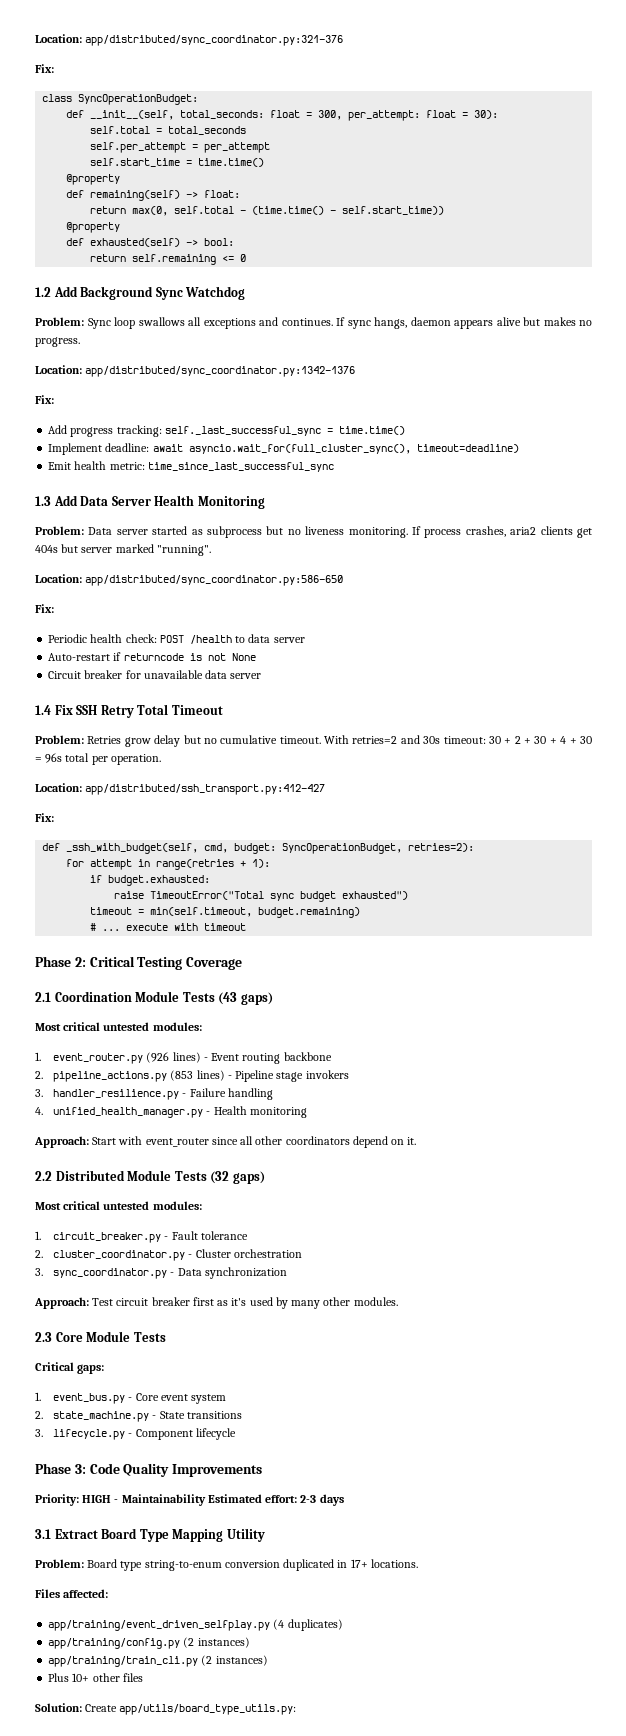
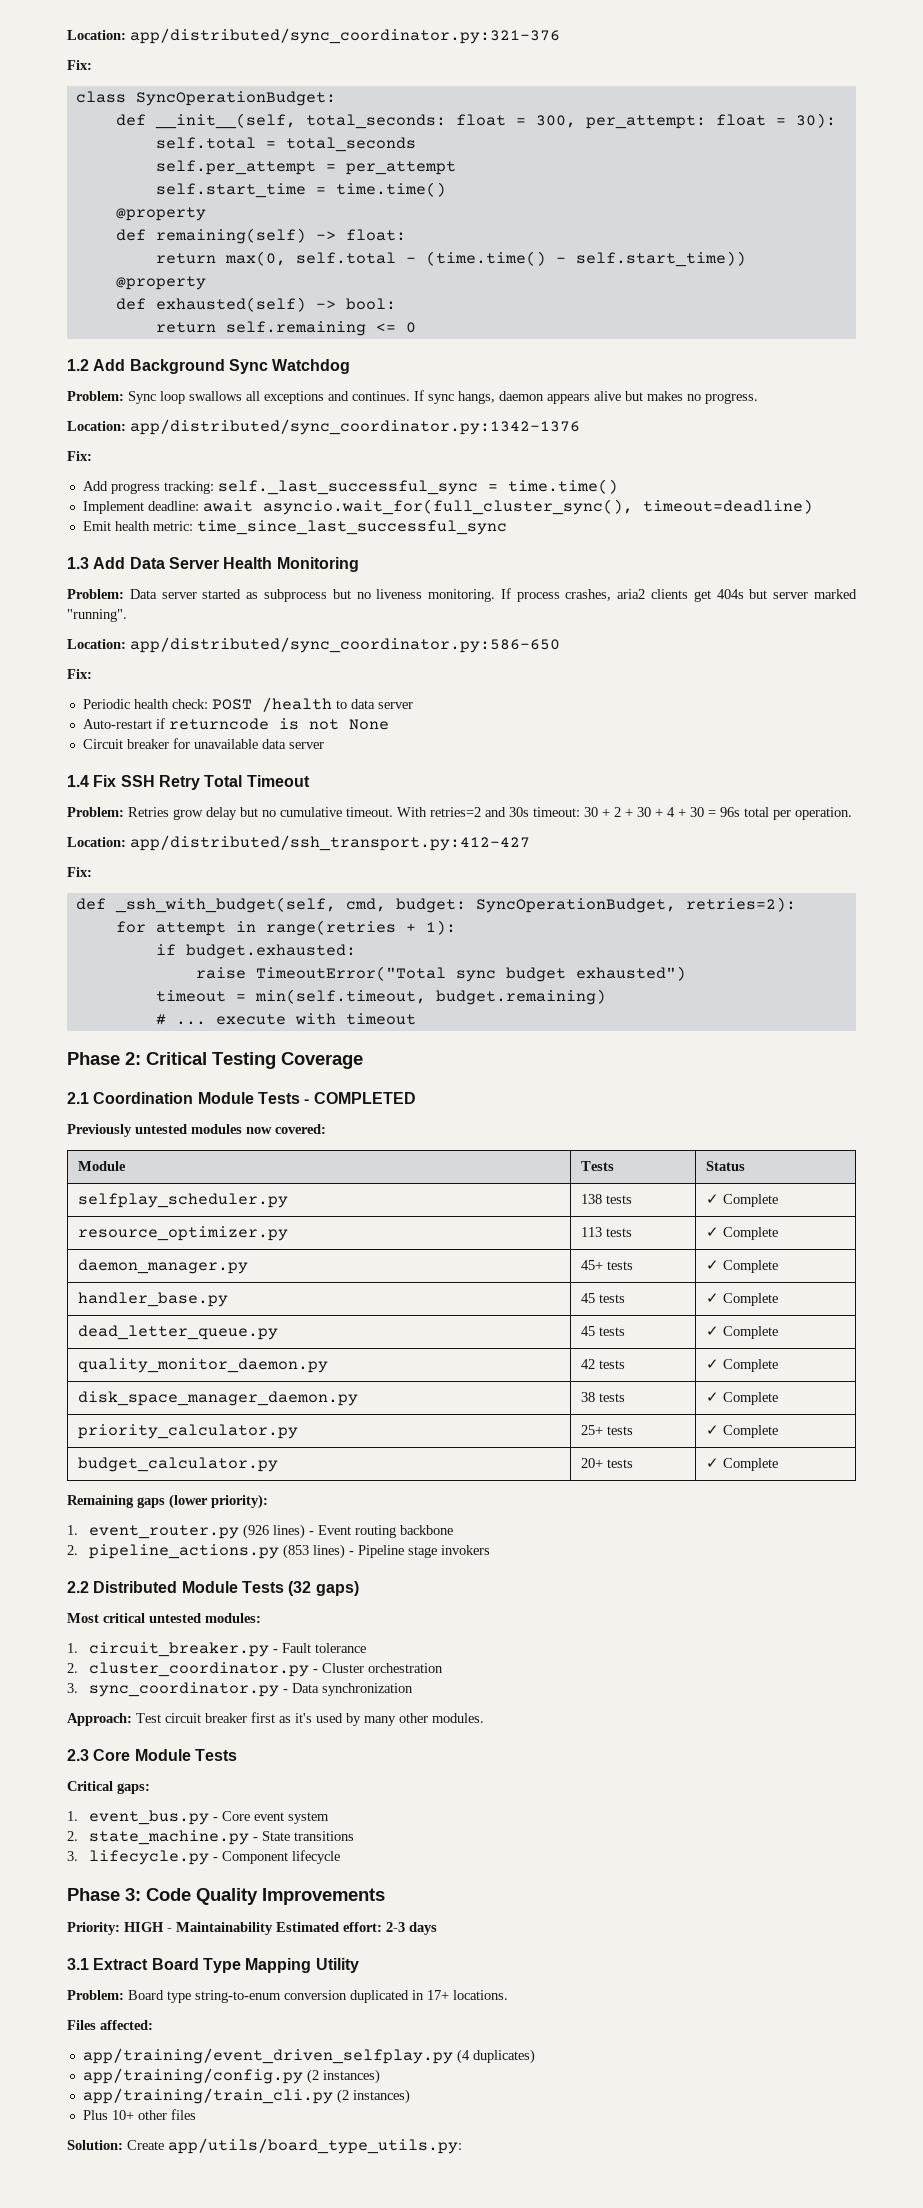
[218,992,273,1005] [35,1022,202,1031] (43 gaps) // Most critical untested modules: -> [304,1092,416,1104] [67,1124,326,1137] [77,1161,126,1171] [580,1161,614,1171] [705,1161,745,1171] [77,1193,288,1208] [580,1194,632,1204] [705,1194,778,1207] [77,1226,288,1241] [580,1227,632,1237] [705,1227,778,1240] [77,1259,248,1274] [580,1260,633,1270] [705,1260,778,1273] [77,1292,228,1307] [580,1293,625,1303] [705,1293,778,1306] [77,1325,278,1340] [580,1326,625,1336] [705,1326,778,1339] [77,1358,328,1373] [580,1359,625,1369] [705,1359,778,1372] [77,1391,358,1406] [580,1392,625,1402] [705,1392,778,1405] [77,1424,298,1439] [580,1425,633,1435] [705,1425,778,1438] [77,1457,278,1472] [580,1458,633,1468] [705,1458,778,1471] [67,1494,268,1509] - COMPLETED // Previously untested modules now covered: // Module | Tests | Status // selfplay_scheduler.py | 138 tests | ✓ Complete // resource_optimizer.py | 113 tests | ✓ Complete // daemon_manager.py | 45+ tests | ✓ Complete // handler_base.py | 45 tests | ✓ Complete // dead_letter_queue.py | 45 tests | ✓ Complete // quality_monitor_daemon.py | 42 tests | ✓ Complete // disk_space_manager_daemon.py | 38 tests | ✓ Complete // priority_calculator.py | 25+ tests | ✓ Complete // budget_calculator.py | 20+ tests | ✓ Complete // Remaining gaps (lower priority):
[35,1088,273,1100] [35,1106,307,1118] [34,1136,417,1148] // 3. handler_resilience.py - Failure handling // 4. unified_health_manager.py - Health monitoring // Approach: Start with event_router since all other coordinators depend on it. -> (491, 1550) none

